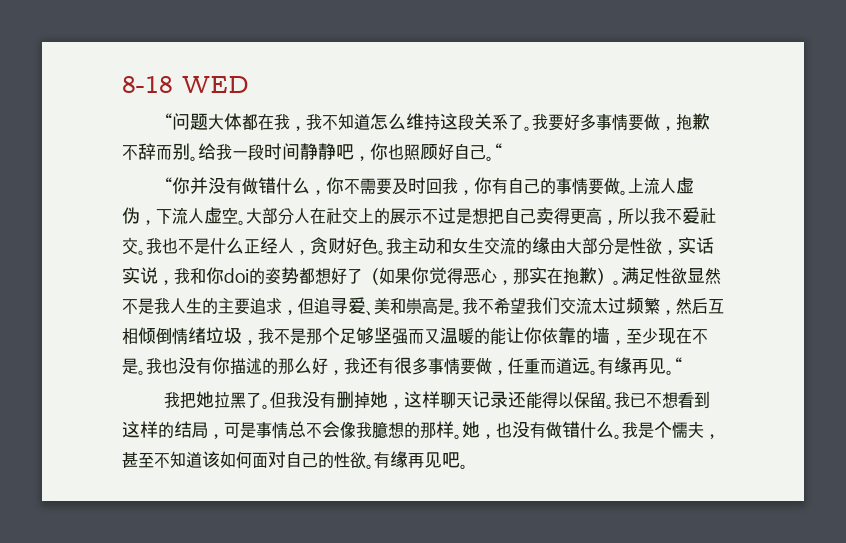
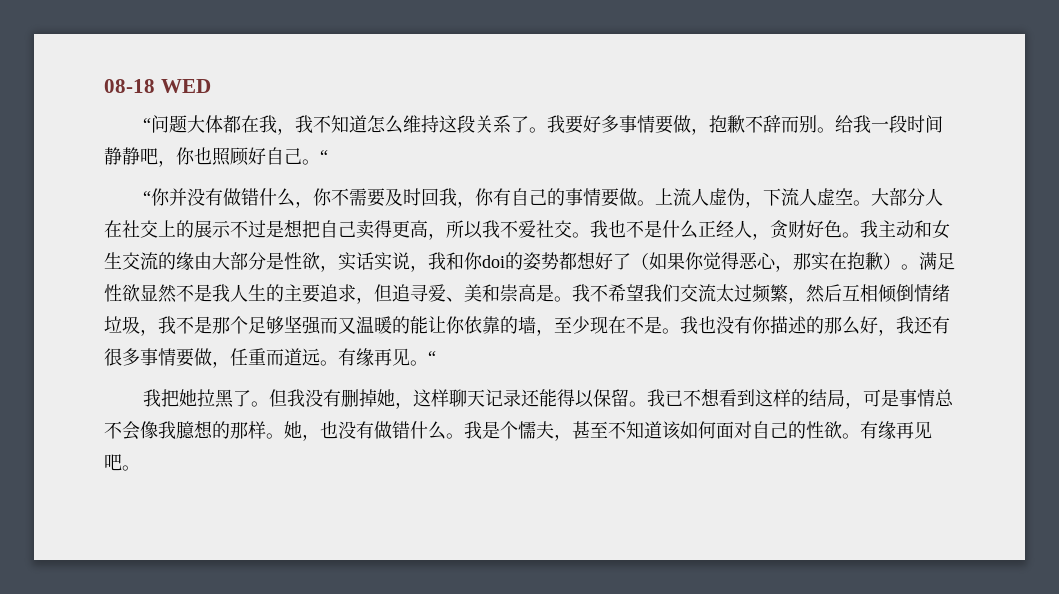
[122,76,173,93] 8-18 -> [104,79,155,93] 08-18

